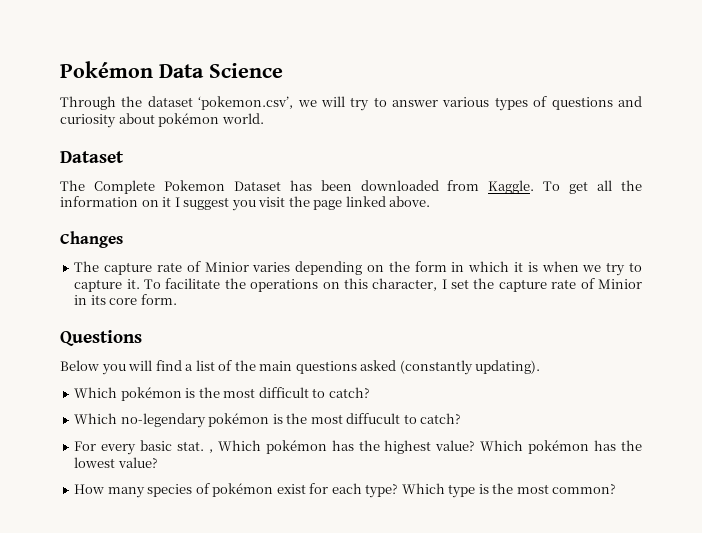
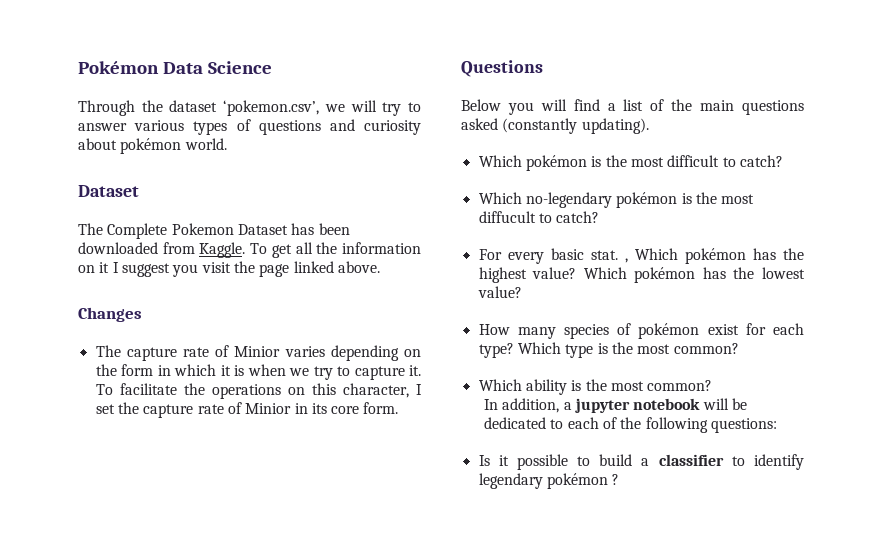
(617, 489) none -> [478,379,713,395] [483,398,747,413] [483,417,777,433] [478,454,804,470] [478,473,620,489] // Which ability is the most common? // In addition, a jupyter notebook will be dedicated to each of the following questions: // Is it possible to build a classifier to identify legendary pokémon ?

